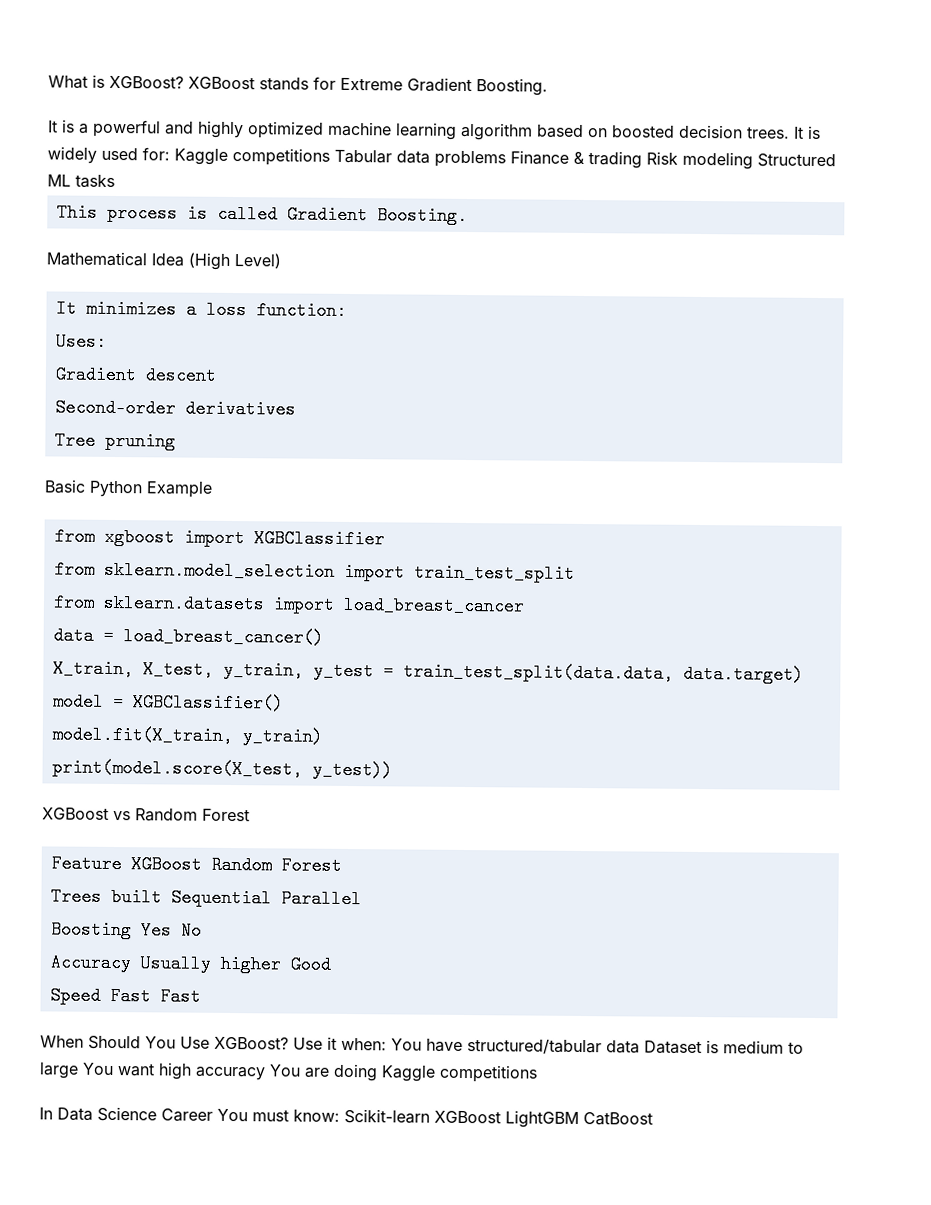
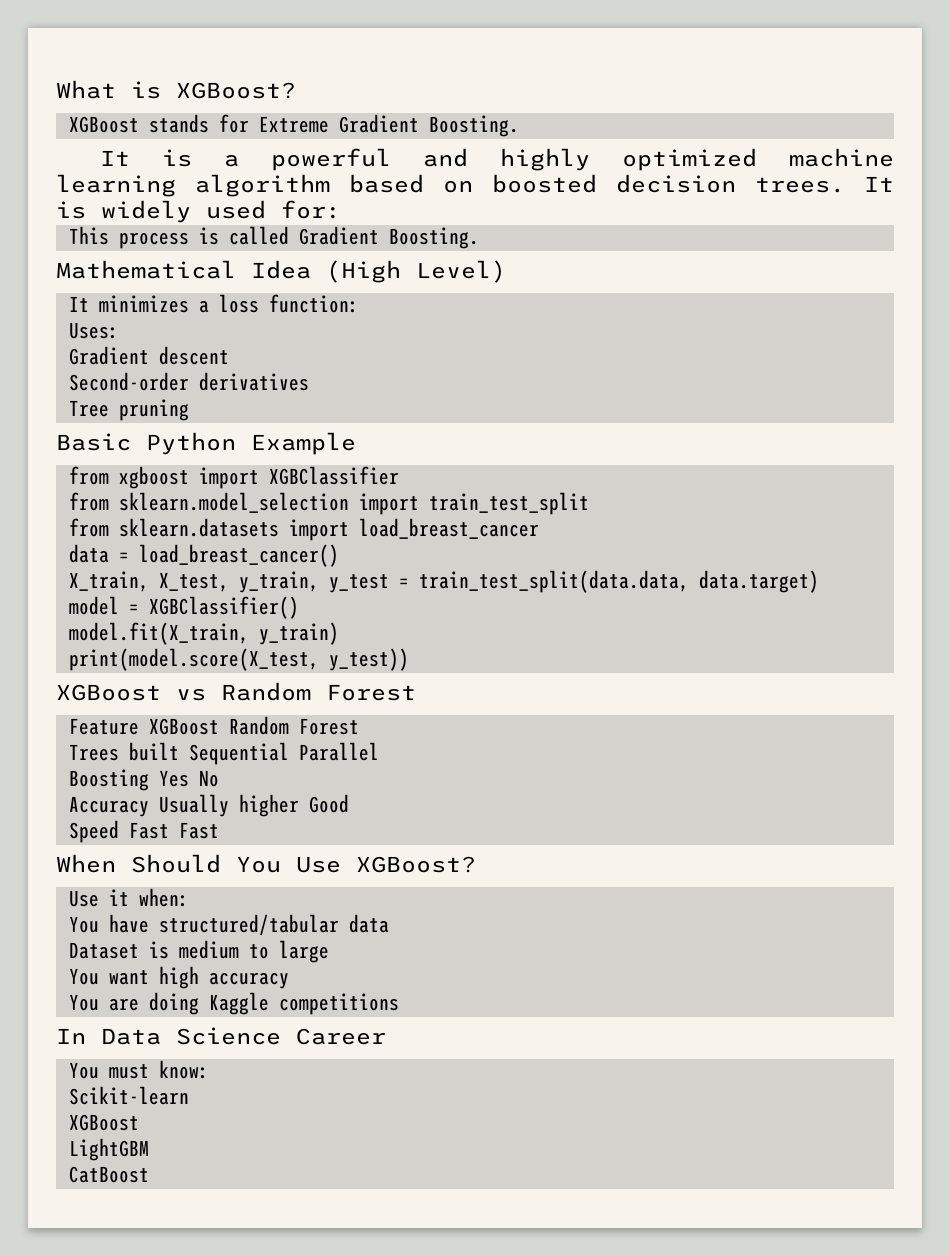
(184, 82) none -> (296, 90) //
[174,147,836,170] [47,174,115,188] Kaggle competitions Tabular data problems Finance & trading Risk modeling Structured ML tasks -> (341, 209) none
(289, 1043) none -> (476, 864) //
(387, 1044) none -> (189, 897) //
(640, 1047) none -> (389, 923) //
(79, 1070) none -> (329, 951) //
(266, 1073) none -> (289, 980) //
(213, 1115) none -> (386, 1036) //
(340, 1115) none -> (209, 1069) //
[434,1110,501,1124] XGBoost -> [68,1114,139,1131] // XGBoost //
(579, 1119) none -> (149, 1149) //

